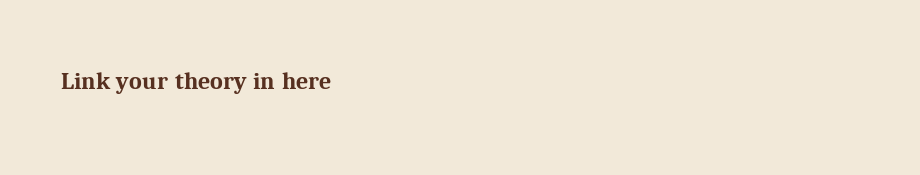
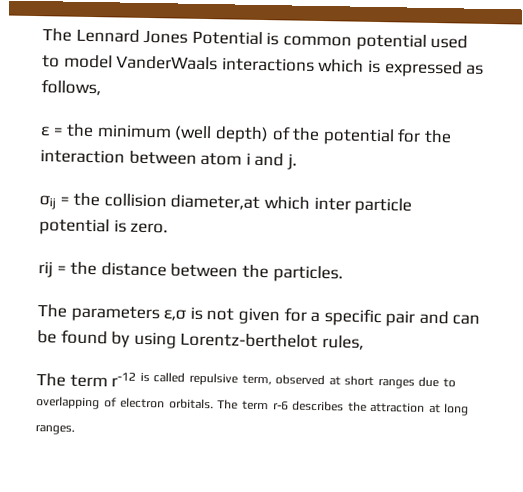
[61,72,331,94] Link your theory in here -> [42,28,469,51] [42,54,485,78] [41,79,101,96] [40,123,452,146] [40,149,297,170] [39,192,413,215] [39,218,169,236] [38,261,343,283] [37,304,481,327] [37,329,364,350] [36,372,457,389] [36,396,470,416] [35,425,75,435] The Lennard Jones Potential is common potential used to model VanderWaals interactions which is expressed as follows, // ε = the minimum (well depth) of the potential for the interaction between atom i and j. // σij = the collision diameter,at which inter particle potential is zero. // rij = the distance between the particles. // The parameters ε,σ is not given for a specific pair and can be found by using Lorentz-berthelot rules, // The term r-12 is called repulsive term, observed at short ranges due to overlapping of electron orbitals. The term r-6 describes the attraction at long ranges.

